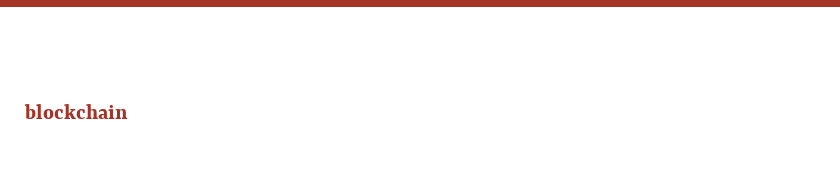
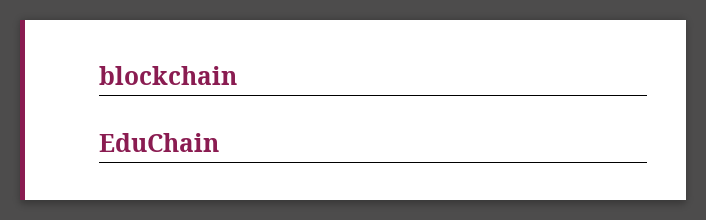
(128, 111) none -> [99,133,219,152] // EduChain

